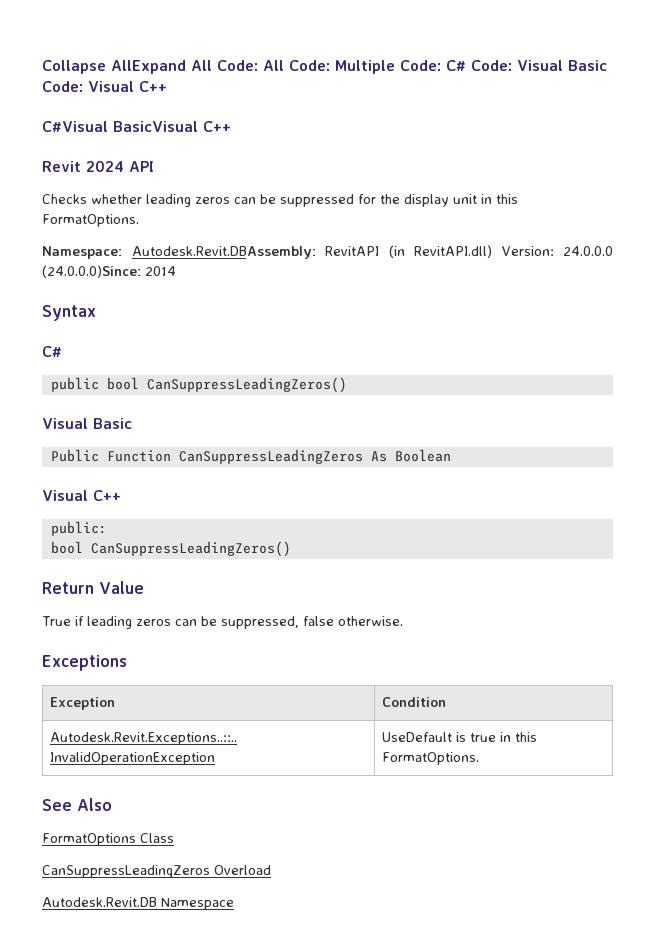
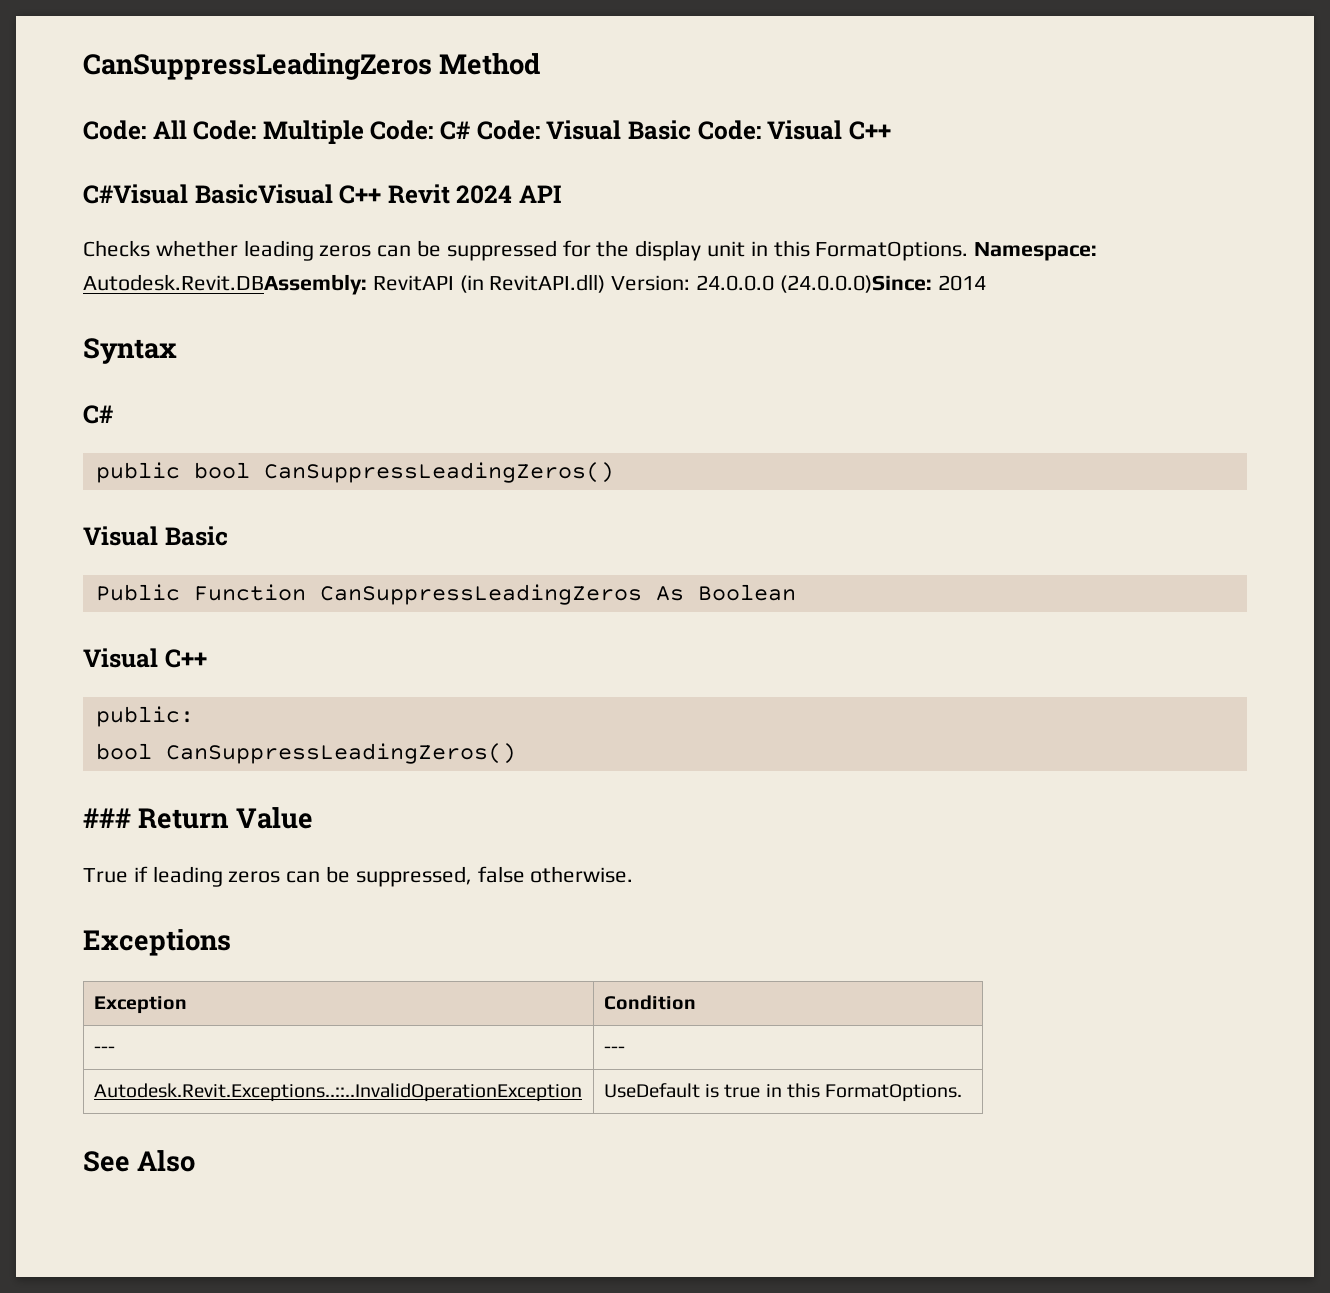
[42,60,212,74] Collapse AllExpand All -> [83,53,541,80] CanSuppressLeadingZeros Method //
(231, 126) // -> (382, 194) none
(139, 220) // -> (969, 251) none
(291, 549) none -> [83,808,131,828] ###
(447, 702) none -> [93,1046,115,1053] [603,1046,625,1053] // --- | ---
[42,833,174,846] [42,865,271,878] [42,897,234,910] // FormatOptions Class // CanSuppressLeadingZeros Overload // Autodesk.Revit.DB Namespace -> (196, 1161) none

